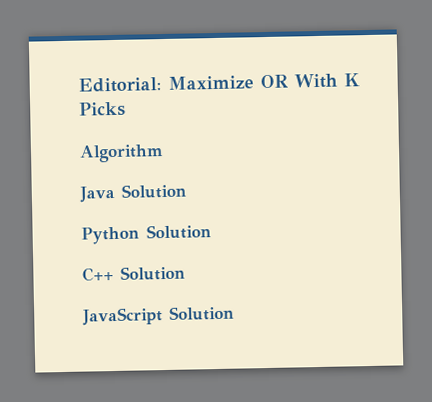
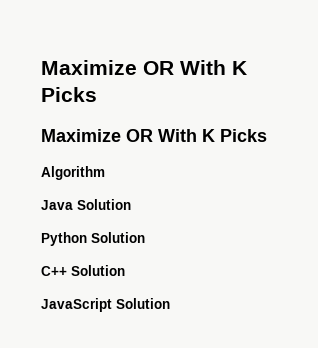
[78,77,162,93] Editorial: -> [41,60,247,75] [41,87,97,102] Maximize OR With K Picks //

